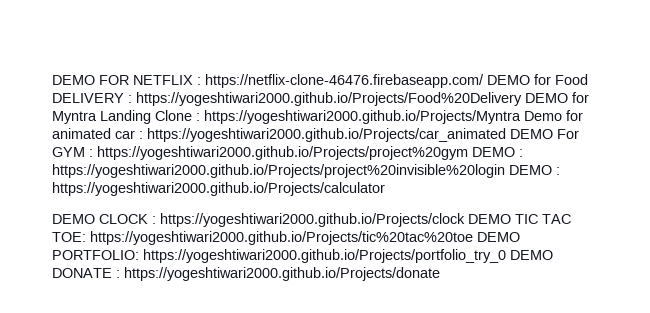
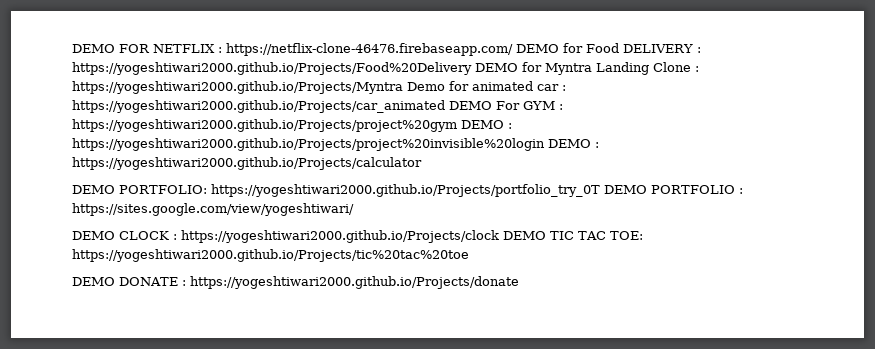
(385, 189) none -> [72,184,743,197] [72,203,354,216] // DEMO PORTFOLIO: https://yogeshtiwari2000.github.io/Projects/portfolio_try_0T DEMO PORTFOLIO : https://sites.google.com/view/yogeshtiwari/
[477,232,520,242] [52,249,506,263] DEMO PORTFOLIO: https://yogeshtiwari2000.github.io/Projects/portfolio_try_0 -> (469, 255) //

